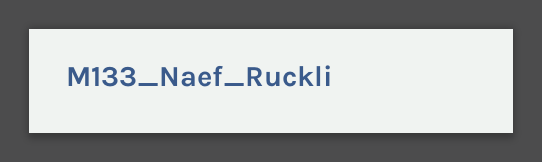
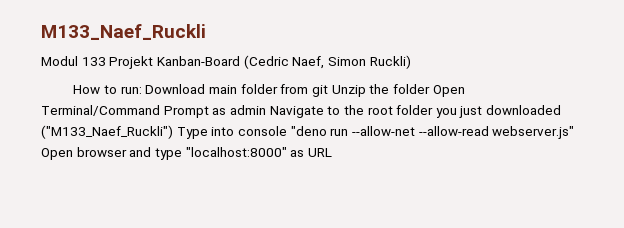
(333, 76) none -> [41,55,411,69] [73,84,465,97] [41,105,562,118] [41,125,575,139] [41,147,332,160] // Modul 133 Projekt Kanban-Board (Cedric Naef, Simon Ruckli) // How to run: Download main folder from git Unzip the folder Open Terminal/Command Prompt as admin Navigate to the root folder you just downloaded ("M133_Naef_Ruckli") Type into console "deno run --allow-net --allow-read webserver.js" Open browser and type "localhost:8000" as URL

